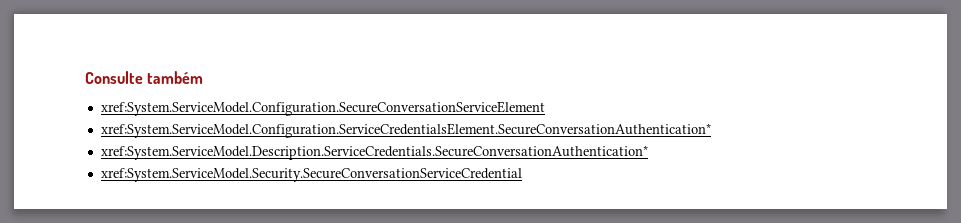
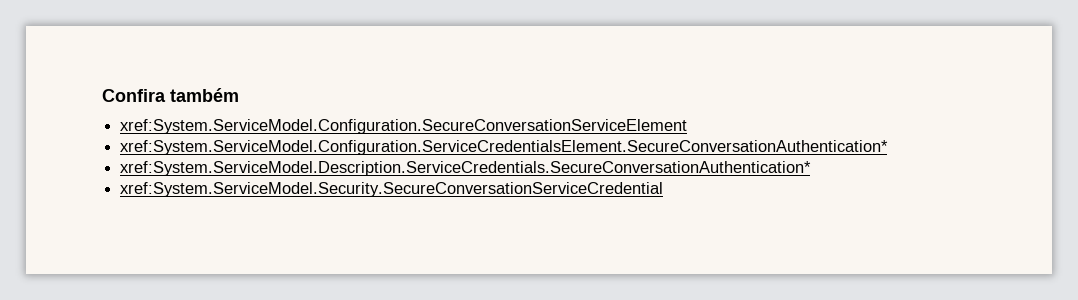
[85,71,143,84] Consulte -> [102,89,166,102] Confira

